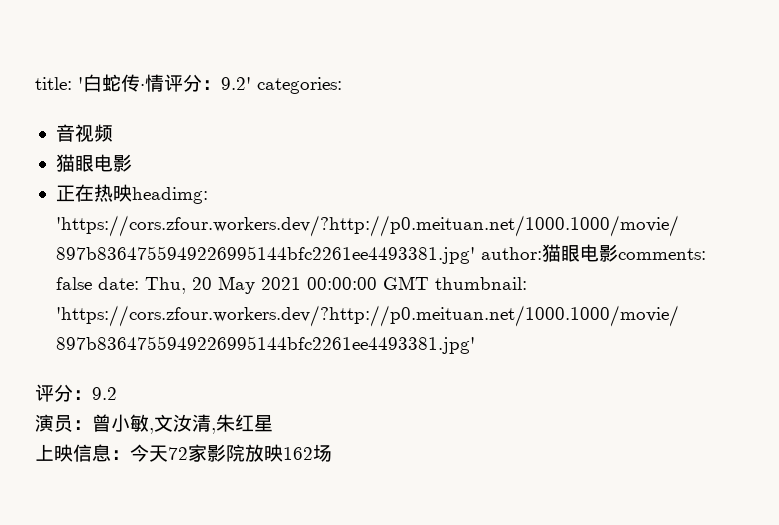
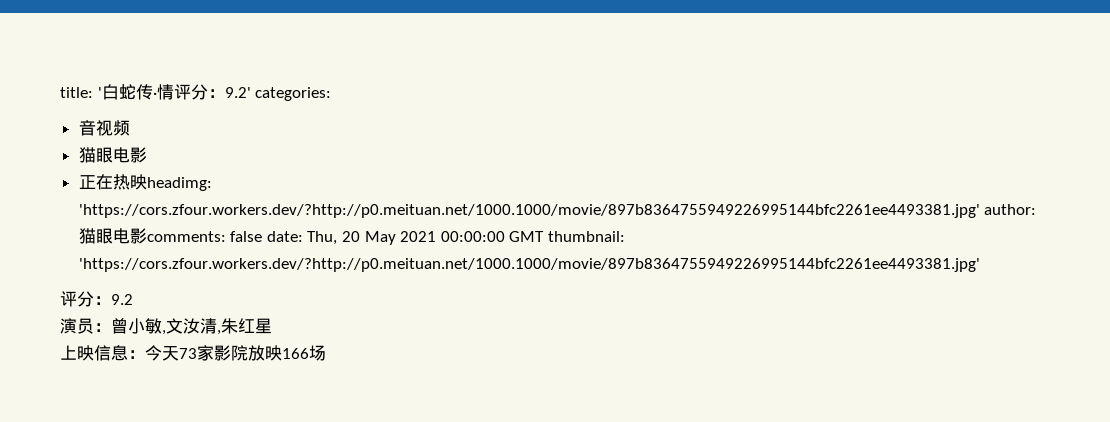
[168,447,188,460] 72 -> [179,348,197,359] 73
[283,447,313,460] 162 -> [282,348,309,359] 166

